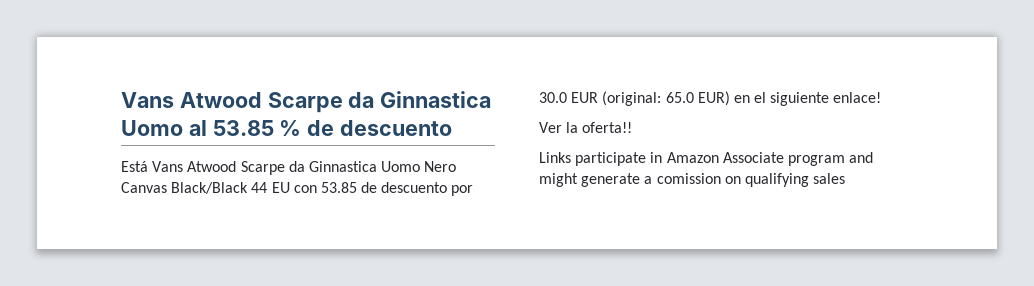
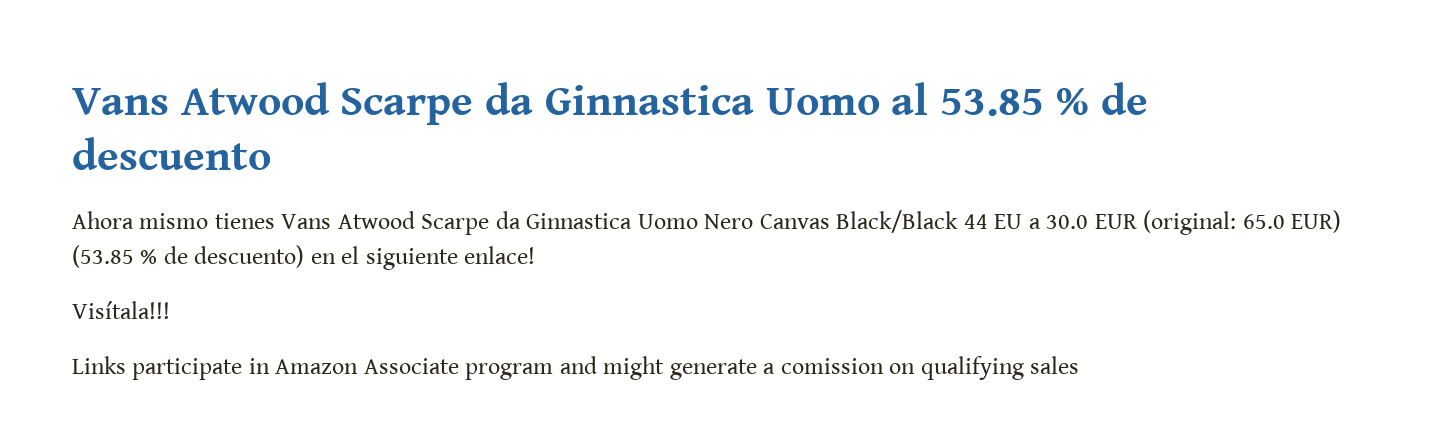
[121,161,148,172] Está -> [72,211,275,229] Ahora mismo tienes
[293,182,474,196] con 53.85 de descuento por -> [1028,218,1041,229] a
(730, 98) none -> [72,245,305,268] (53.85 % de descuento)
[539,122,633,133] Ver la oferta!! -> [72,301,170,319] Visítala!!!

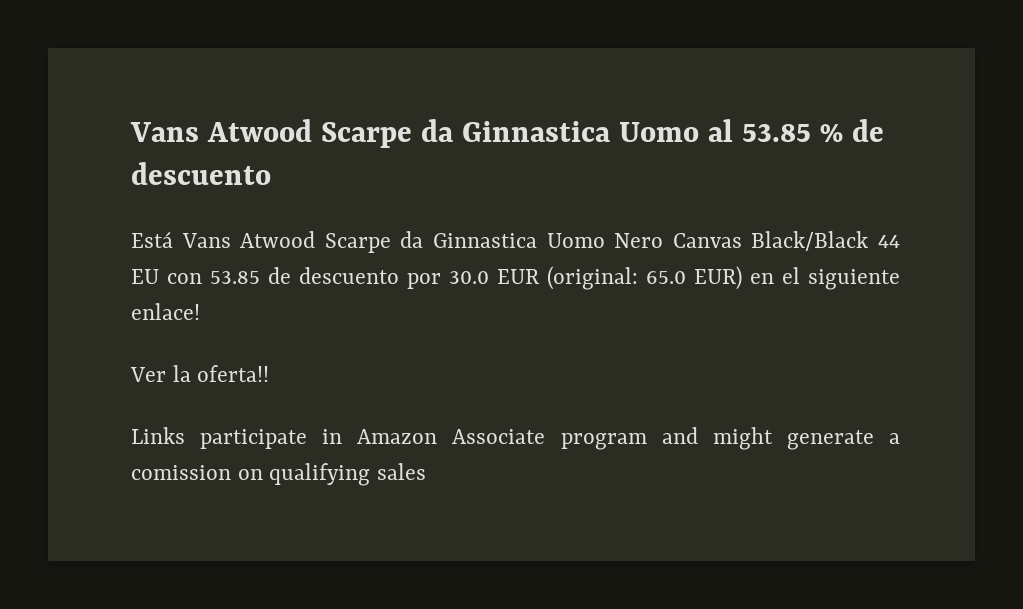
[72,211,275,229] Ahora mismo tienes -> [131,231,173,248] Está
[1028,218,1041,229] a -> [167,267,441,289] con 53.85 de descuento por
[72,245,305,268] (53.85 % de descuento) -> (742, 278) none
[72,301,170,319] Visítala!!! -> [130,365,270,382] Ver la oferta!!

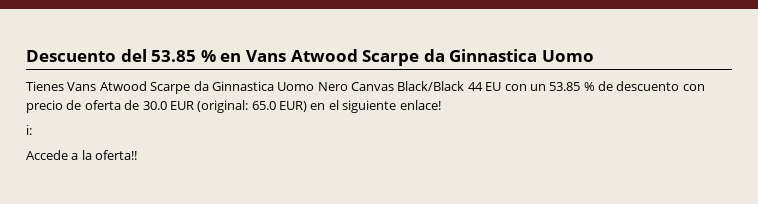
[130,119,885,148] [131,162,271,185] [131,231,173,248] Vans Atwood Scarpe da Ginnastica Uomo al 53.85 % de descuento // Está -> [26,49,594,66] [26,81,64,91] Descuento del 53.85 % en Vans Atwood Scarpe da Ginnastica Uomo // Tienes
[210,267,441,289] 53.85 de descuento por -> [529,81,705,91] [26,100,140,113] un 53.85 % de descuento con precio de oferta de
[130,367,166,382] Ver -> [26,125,32,135] [26,150,79,160] ℹ: // Accede a
[131,427,900,450] [131,463,426,486] // Links participate in Amazon Associate program and might generate a comission on qualifying sales -> (138, 155) none

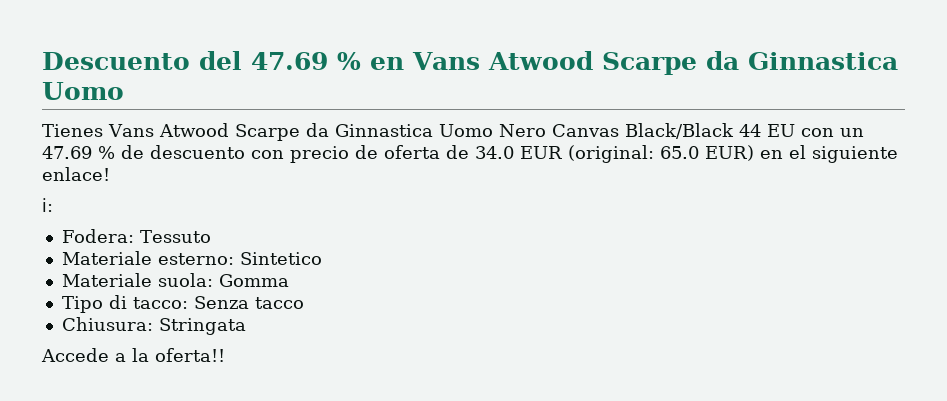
[151,50,197,62] 53.85 -> [251,52,328,70] 47.69
[549,82,581,91] 53.85 -> [42,146,92,159] 47.69
[142,101,167,110] 30.0 -> [475,146,514,159] 34.0
(32, 130) none -> [61,229,211,243] [61,251,322,265] [61,273,289,287] [61,295,304,313] [61,317,246,335] // Fodera: Tessuto // Materiale esterno: Sintetico // Materiale suola: Gomma // Tipo di tacco: Senza tacco // Chiusura: Stringata

